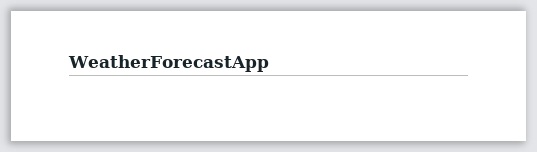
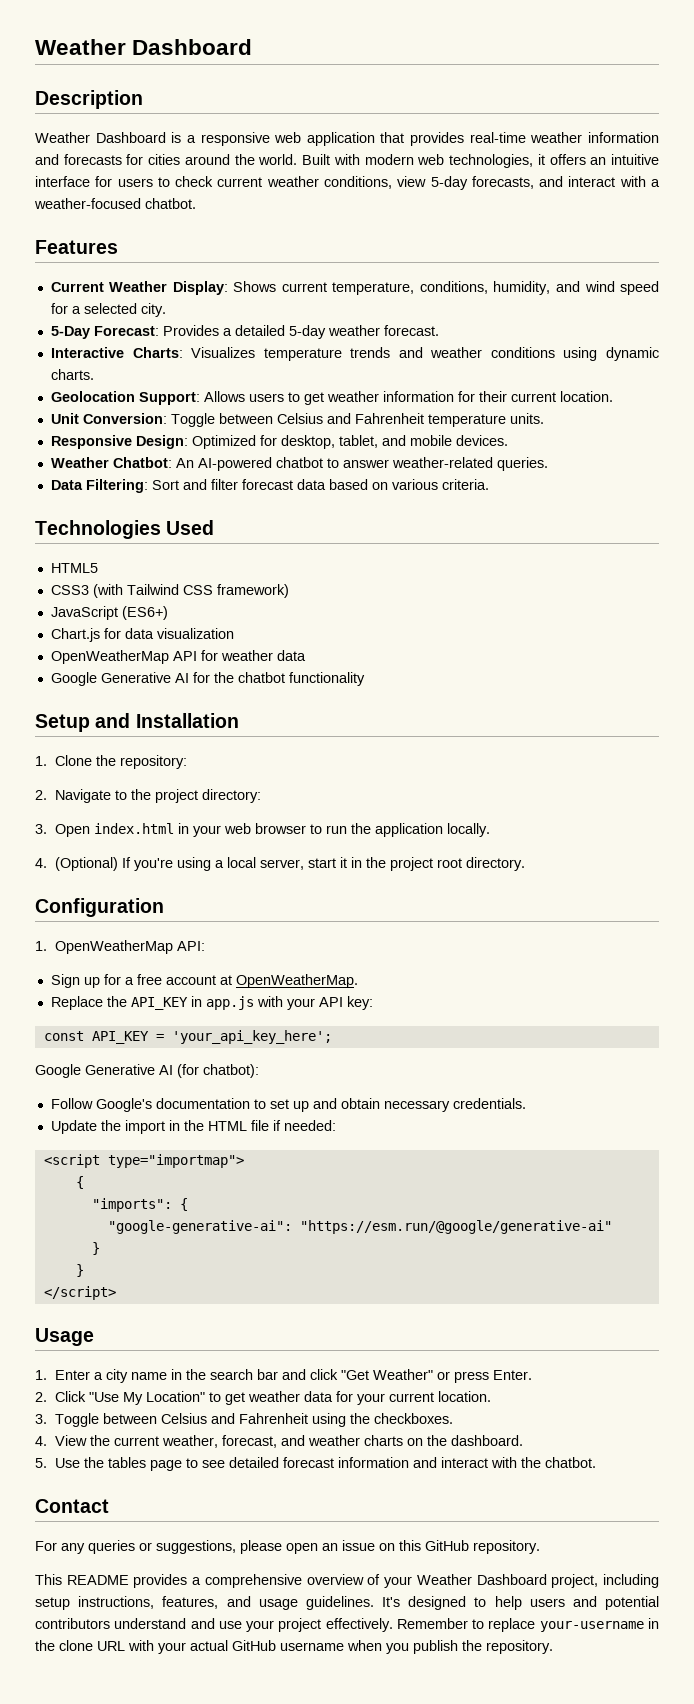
[68,55,269,72] WeatherForecastApp -> [35,39,253,55] [35,90,143,109] [35,132,659,146] [35,154,660,168] [35,176,661,190] [34,198,196,209] [35,240,118,254] [50,281,659,295] [50,303,166,317] [50,325,439,339] [50,347,660,361] [50,369,94,380] [50,391,613,405] [50,413,544,427] [50,435,508,449] [50,457,548,471] [50,479,489,493] [35,520,215,539] [50,563,98,573] [50,584,289,598] [50,606,168,620] [50,628,234,642] [50,650,306,664] [50,672,365,686] [35,713,239,732] [35,755,188,769] [35,789,262,803] [35,823,491,837] [35,857,526,871] [35,898,164,917] [35,940,206,954] [50,974,358,988] [50,996,373,1010] [43,1030,332,1044] [35,1064,259,1078] [50,1098,526,1112] [50,1120,336,1134] [43,1154,244,1168] [75,1176,84,1189] [91,1198,188,1212] [107,1220,612,1234] [91,1242,100,1255] [75,1264,84,1277] [43,1286,116,1300] [35,1328,94,1346] [35,1369,533,1383] [35,1391,492,1405] [35,1413,454,1427] [35,1435,524,1448] [35,1457,597,1471] [35,1499,109,1513] [35,1540,540,1554] [35,1574,660,1588] [35,1596,659,1610] [35,1618,659,1632] [35,1640,553,1654] Weather Dashboard // Description // Weather Dashboard is a responsive web application that provides real-time weather information and forecasts for cities around the world. Built with modern web technologies, it offers an intuitive interface for users to check current weather conditions, view 5-day forecasts, and interact with a weather-focused chatbot. // Features // Current Weather Display: Shows current temperature, conditions, humidity, and wind speed for a selected city. // 5-Day Forecast: Provides a detailed 5-day weather forecast. // Interactive Charts: Visualizes temperature trends and weather conditions using dynamic charts. // Geolocation Support: Allows users to get weather information for their current location. // Unit Conversion: Toggle between Celsius and Fahrenheit temperature units. // Responsive Design: Optimized for desktop, tablet, and mobile devices. // Weather Chatbot: An AI-powered chatbot to answer weather-related queries. // Data Filtering: Sort and filter forecast data based on various criteria. // Technologies Used // HTML5 // CSS3 (with Tailwind CSS framework) // JavaScript (ES6+) // Chart.js for data visualization // OpenWeatherMap API for weather data // Google Generative AI for the chatbot functionality // Setup and Installation // 1. Clone the repository: // 2. Navigate to the project directory: // 3. Open index.html in your web browser to run the application locally. // 4. (Optional) If you're using a local server, start it in the project root directory. // Configuration // 1. OpenWeatherMap API: // Sign up for a free account at OpenWeatherMap. // Replace the API_KEY in app.js with your API key: // const API_KEY = 'your_api_key_here'; // Google Generative AI (for chatbot): // Follow Google's documentation to set up and obtain necessary credentials. // Update the import in the HTML file if needed: // <script type="importmap"> // { // "imports": { // "google-generative-ai": "https://esm.run/@google/generative-ai" // } // } // </script> // Usage // 1. Enter a city name in the search bar and click "Get Weather" or press Enter. // 2. Click "Use My Location" to get weather data for your current location. // 3. Toggle between Celsius and Fahrenheit using the checkboxes. // 4. View the current weather, forecast, and weather charts on the dashboard. // 5. Use the tables page to see detailed forecast information and interact with the chatbot. // Contact // For any queries or suggestions, please open an issue on this GitHub repository. // This README provides a comprehensive overview of your Weather Dashboard project, including setup instructions, features, and usage guidelines. It's designed to help users and potential contributors understand and use your project effectively. Remember to replace your-username in the clone URL with your actual GitHub username when you publish the repository.

